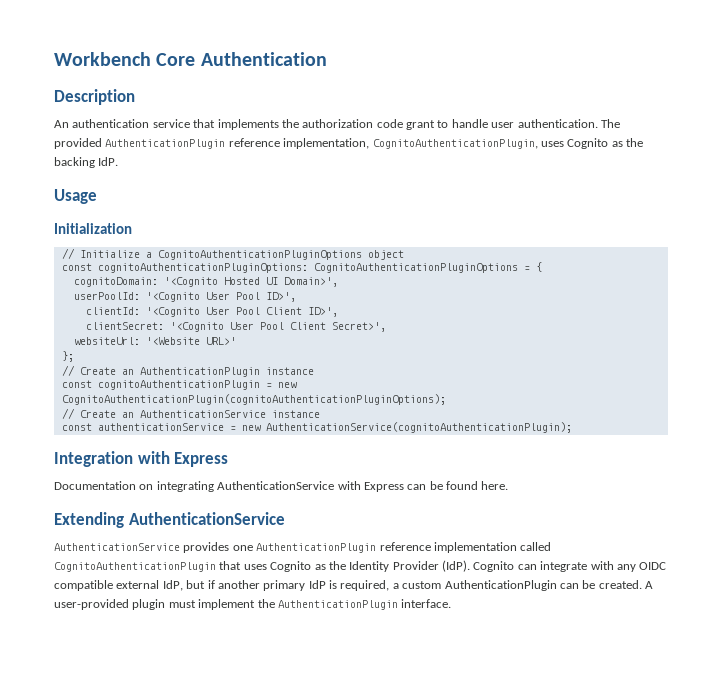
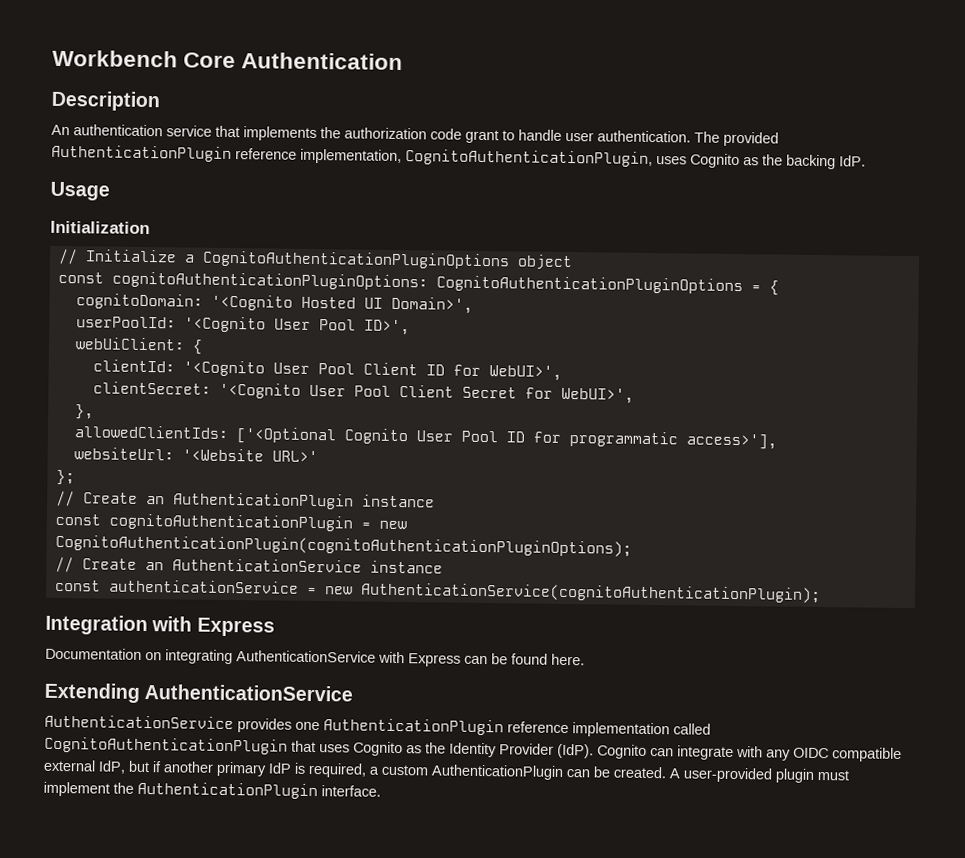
(296, 297) none -> [74,337,203,355] // webUiClient: {
[307,307,338,317] ID>', -> [425,364,562,381] ID for WebUI>',
[331,322,386,332] Secret>', -> [461,386,634,404] [74,404,94,420] [73,425,777,450] Secret for WebUI>', // }, // allowedClientIds: ['<Optional Cognito User Pool ID for programmatic access>'],

